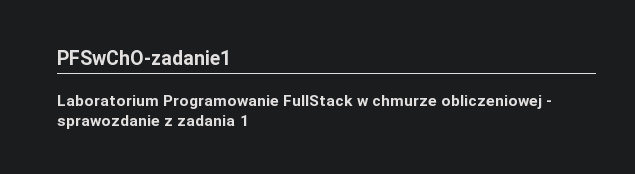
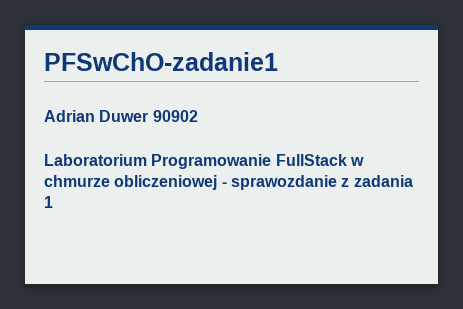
(231, 57) none -> [44,110,198,122] // Adrian Duwer 90902

